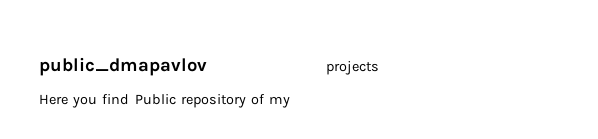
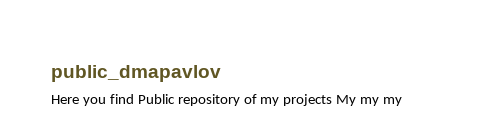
(379, 68) none -> [336,95,403,106] My my my

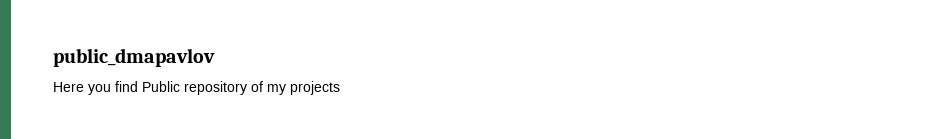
[336,95,403,106] My my my -> (340, 88) none

